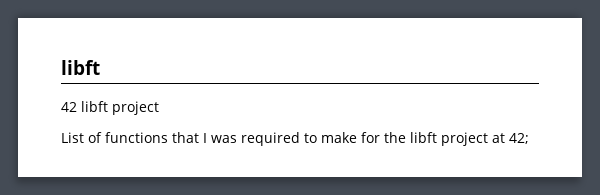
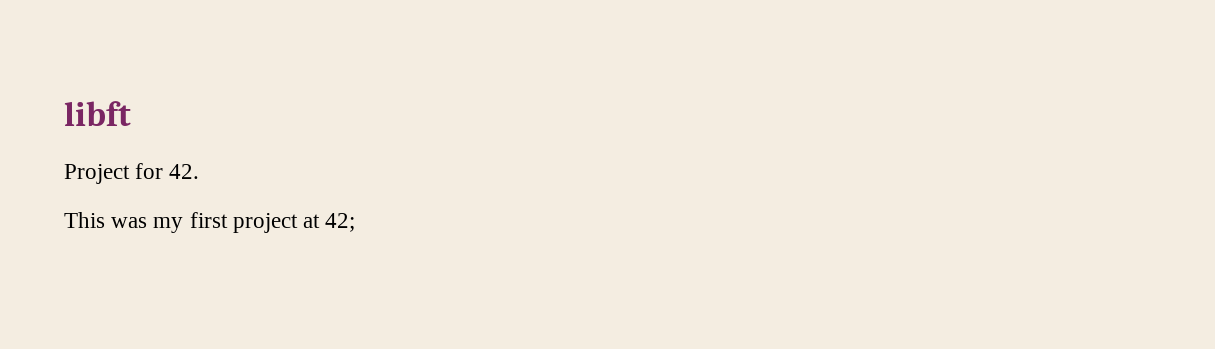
[61,101,159,115] [61,132,437,146] 42 libft project // List of functions that I was required to make for the libft -> [64,163,200,184] [64,212,228,233] Project for 42. // This was my first

